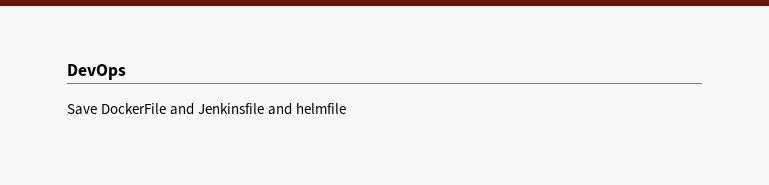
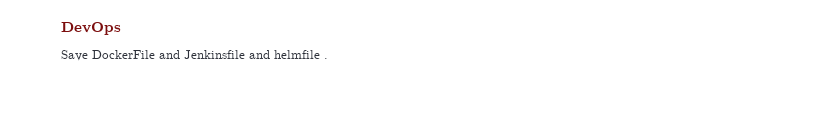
(347, 108) none -> [324,58,328,59] .

